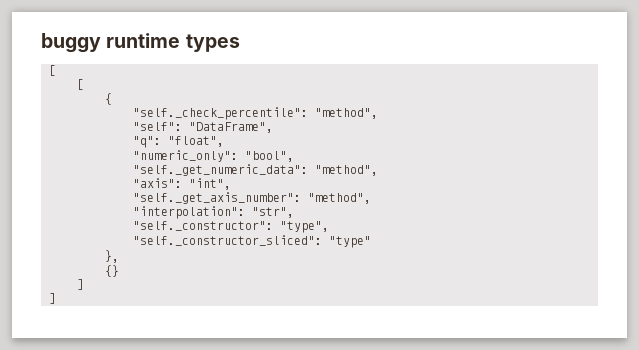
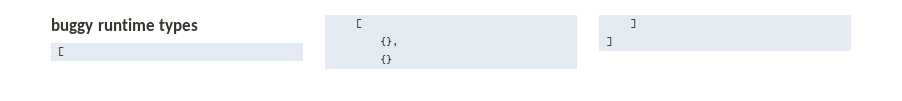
[104,93,112,105] [132,107,378,120] [132,122,273,133] [132,136,224,148] [132,150,294,162] [132,164,378,176] [132,178,231,190] [132,192,371,204] [132,206,294,219] [132,221,329,233] [132,235,371,248] [104,250,119,263] { // "self._check_percentile": "method", // "self": "DataFrame", // "q": "float", // "numeric_only": "bool", // "self._get_numeric_data": "method", // "axis": "int", // "self._get_axis_number": "method", // "interpolation": "str", // "self._constructor": "type", // "self._constructor_sliced": "type" // }, -> [379,37,398,47] {},

